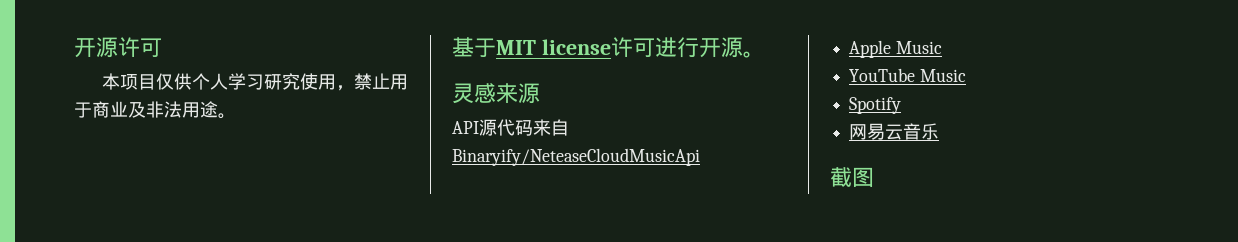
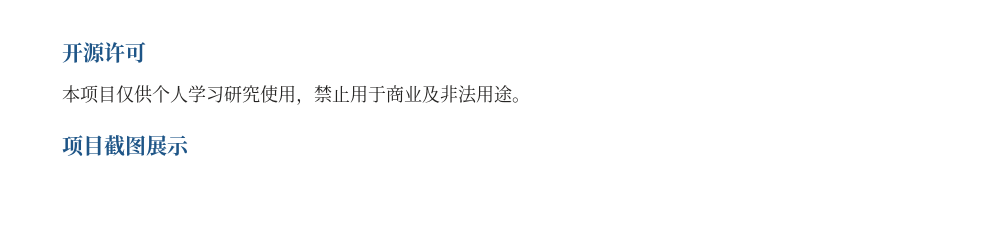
[452,37,765,58] [452,83,540,104] [452,119,569,136] [452,148,700,166] [849,40,942,58] [849,68,966,82] [849,97,902,114] [849,123,940,140] [830,167,874,187] 基于MIT license许可进行开源。 // 灵感来源 // API源代码来自Binaryify/NeteaseCloudMusicApi // Apple Music // YouTube Music // Spotify // 网易云音乐 // 截图 -> [62,135,190,157] 项目截图展示

